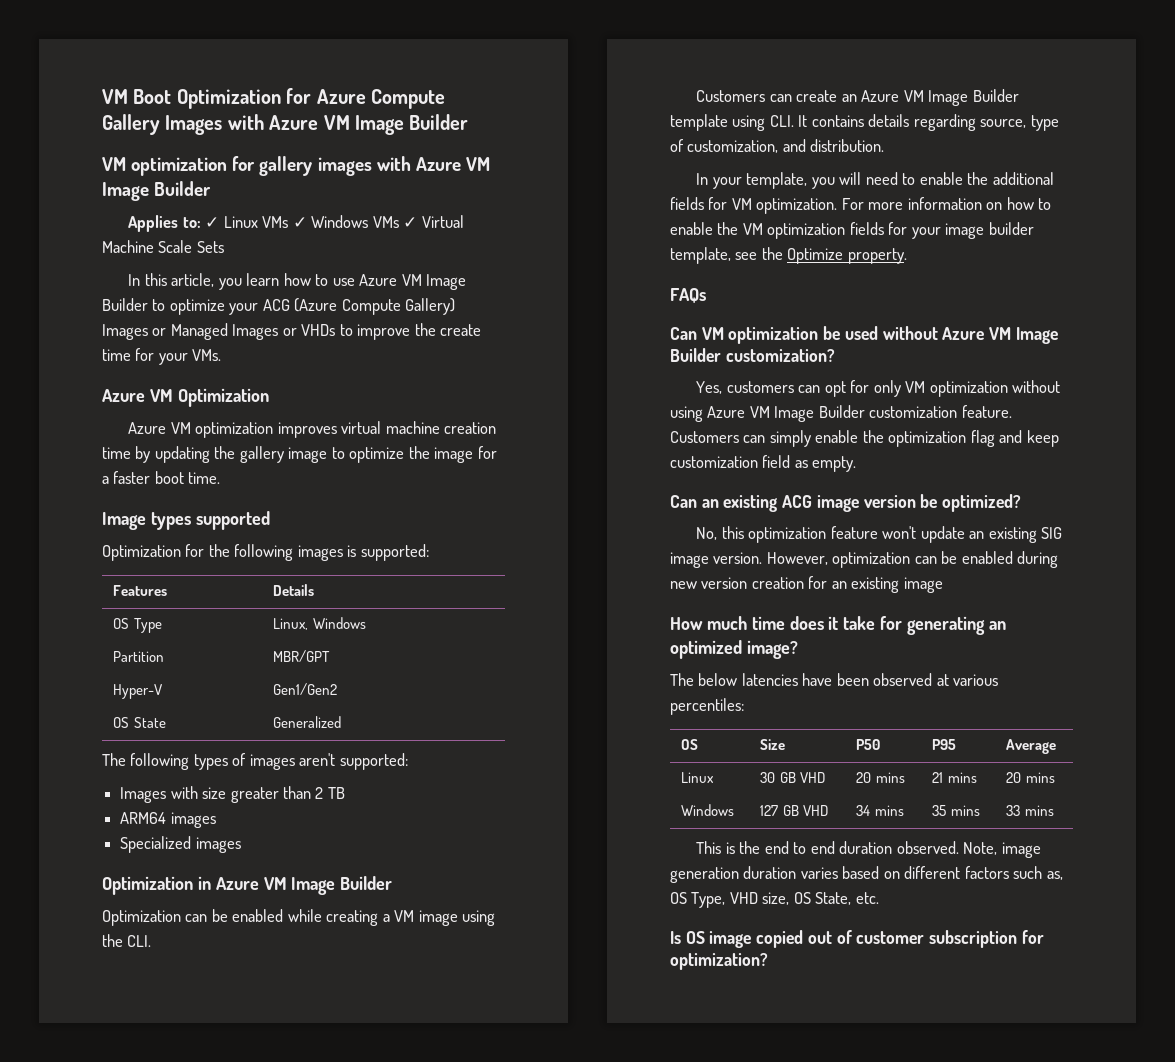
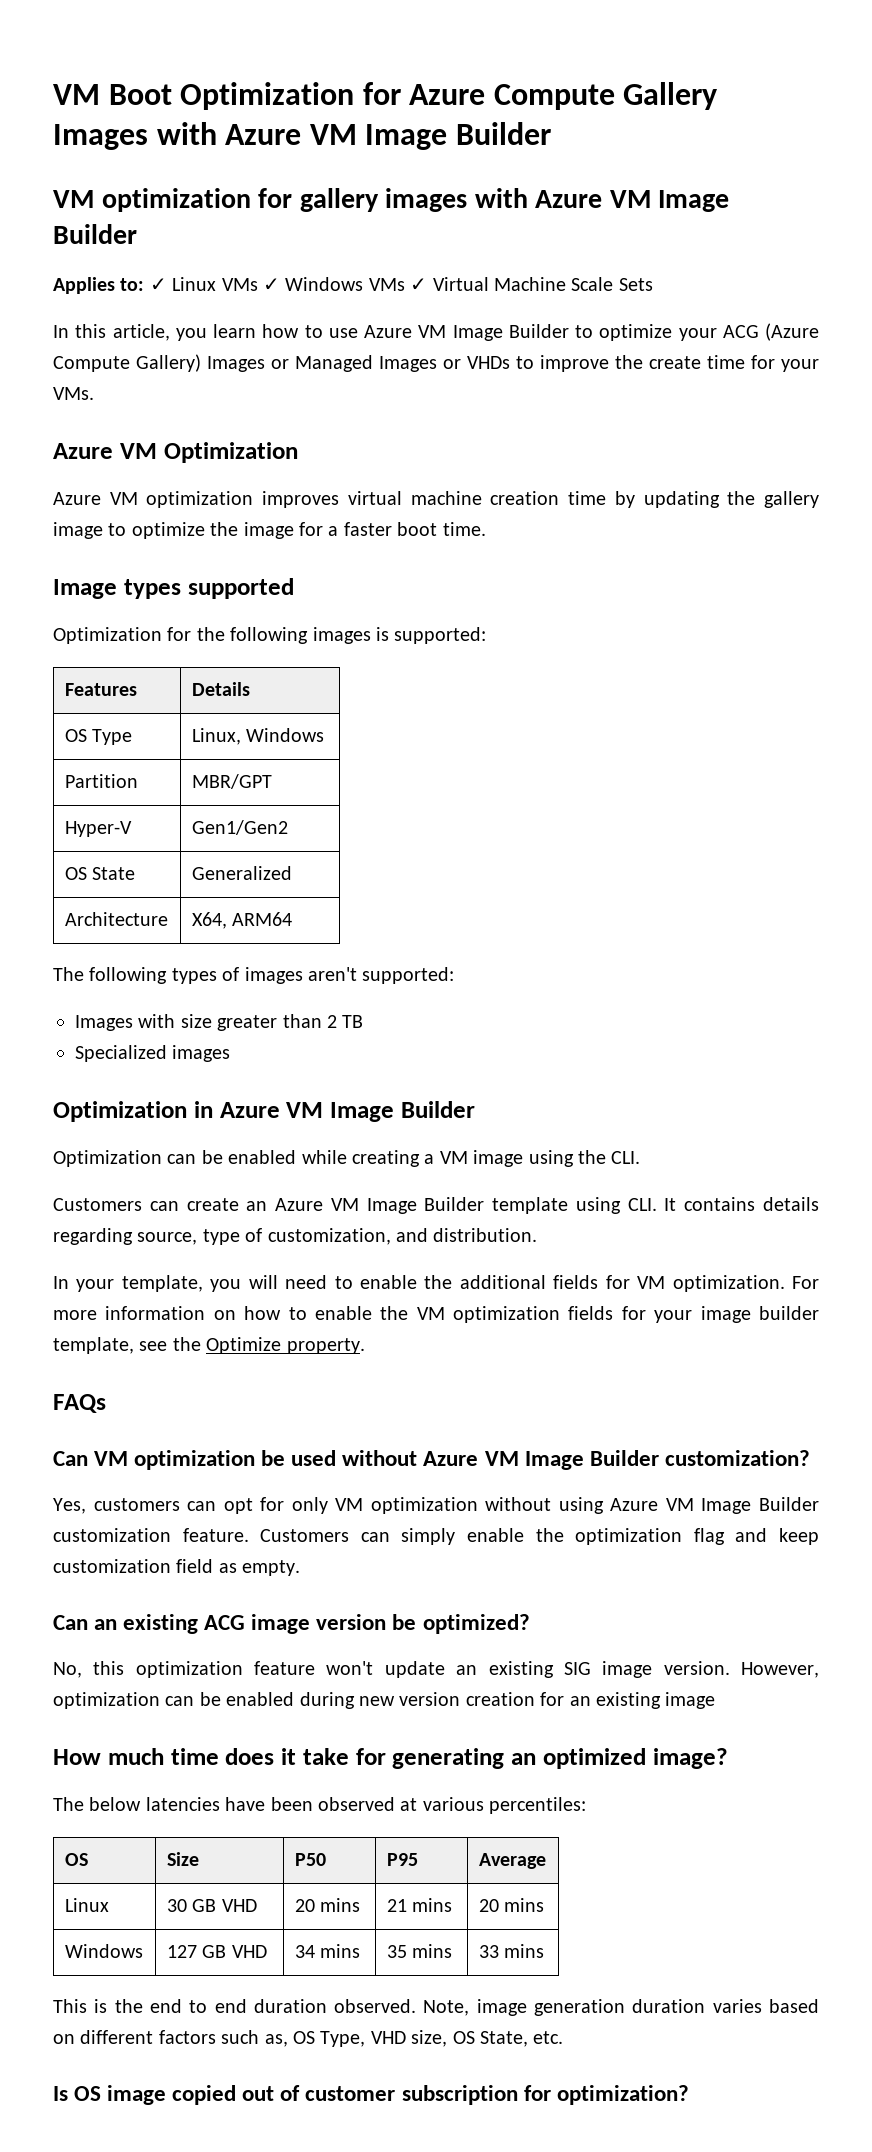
(342, 722) none -> [64,912,168,926] [191,912,293,929] // Architecture | X64, ARM64
[120,812,216,828] // ARM64 images -> (364, 1021) none

